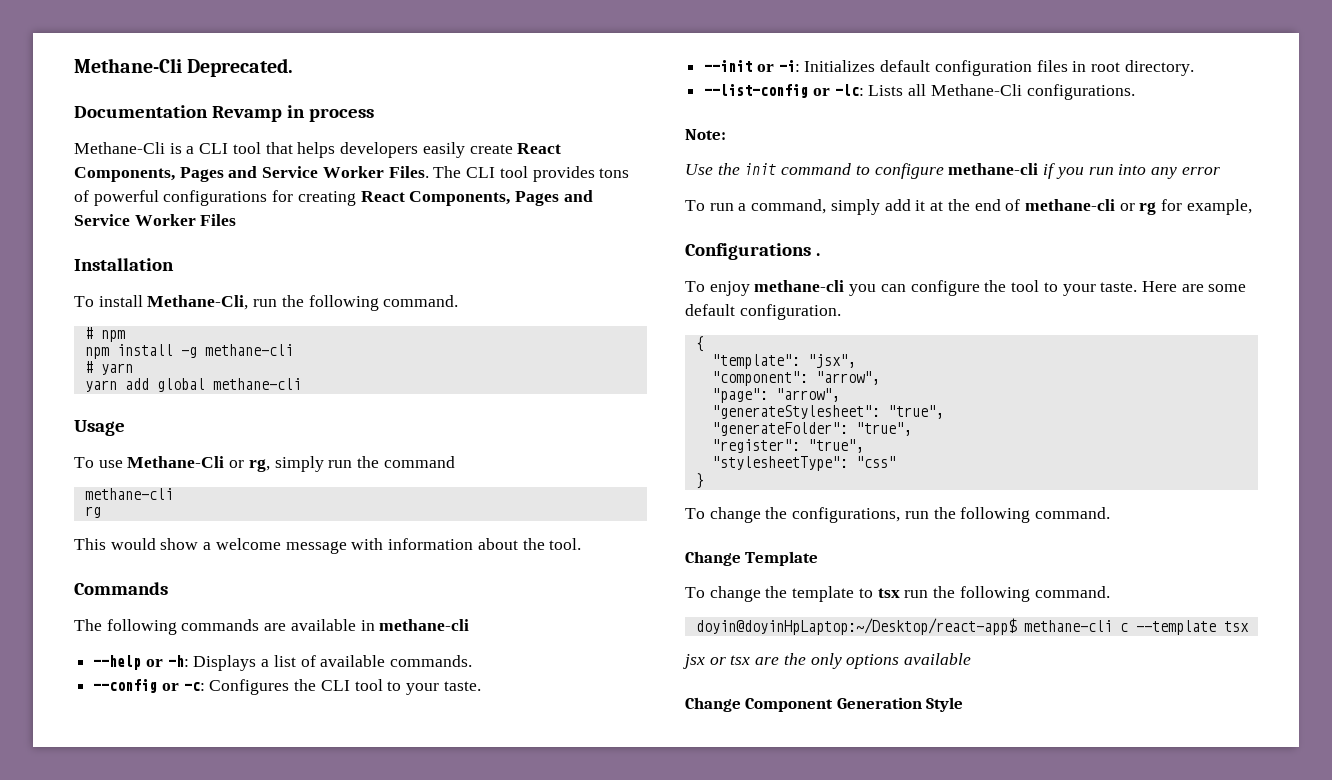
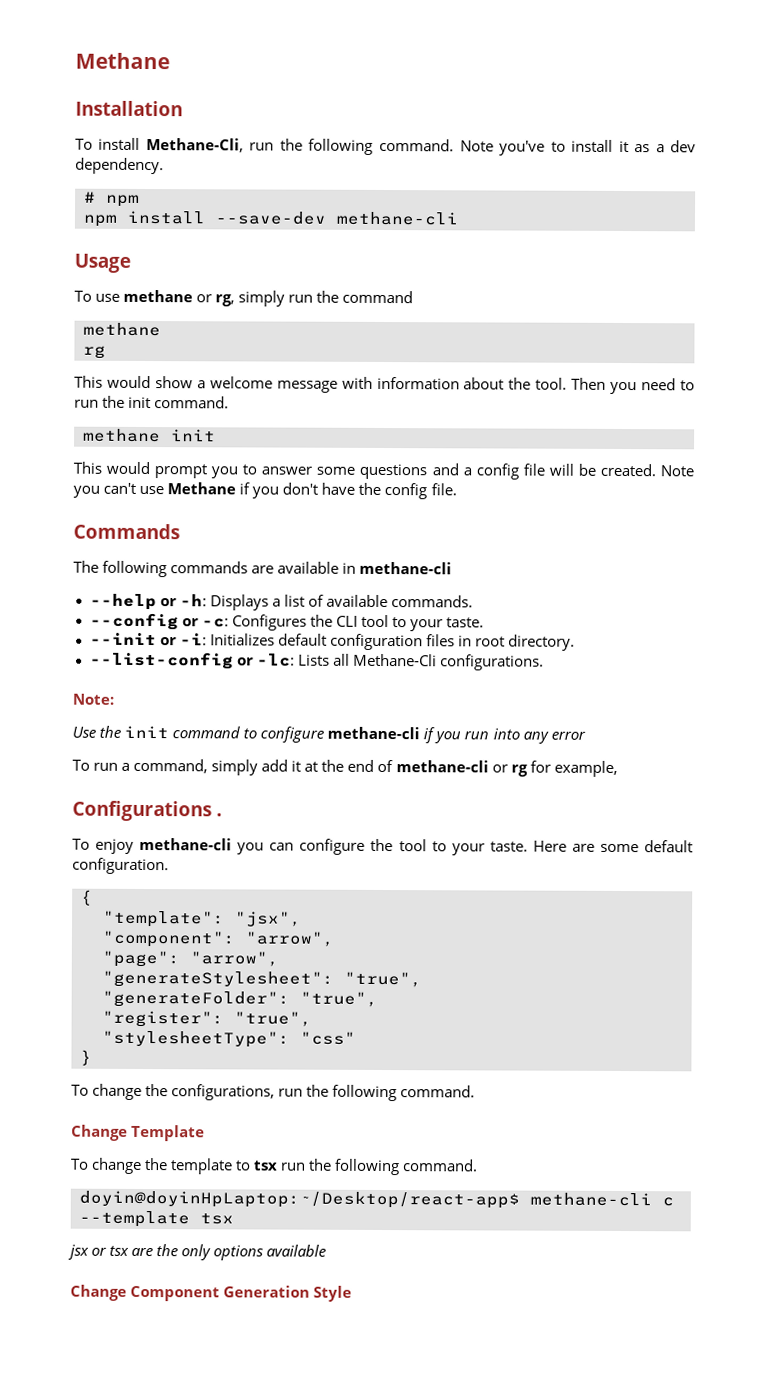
[74,58,294,77] [74,105,374,122] [74,142,562,158] [74,166,630,182] [74,190,593,206] [74,214,237,226] Methane-Cli Deprecated. // Documentation Revamp in process // Methane-Cli is a CLI tool that helps developers easily create React Components, Pages and Service Worker Files. The CLI tool provides tons of powerful configurations for creating React Components, Pages and Service Worker Files -> [75,52,170,70] Methane
[84,327,125,342] [84,344,293,359] [84,361,133,375] [84,378,205,392] // # npm // npm install -g methane-cli // # yarn // yarn add global -> [459,139,696,156] [75,157,164,175] [84,191,140,207] [83,210,327,227] Note you've to install it as a dev dependency. // # npm // npm install --save-dev
[127,456,225,468] Methane-Cli -> [123,289,194,303] methane
[84,488,173,500] methane-cli -> [83,322,161,337] methane
(582, 544) none -> [571,377,696,395] [74,395,230,409] [83,428,216,443] [73,461,694,480] [73,482,457,500] Then you need to run the init command. // methane init // This would prompt you to answer some questions and a config file will be created. Note you can't use Methane if you don't have the config file.

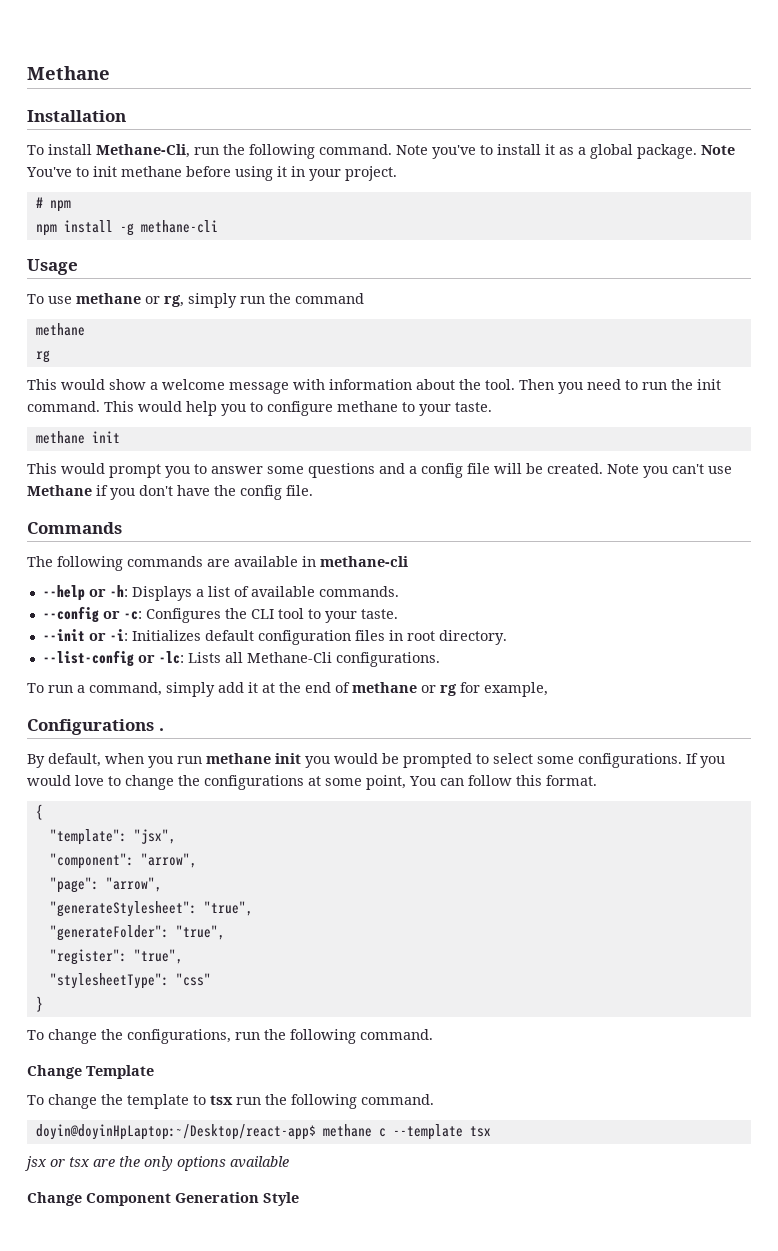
[669,140,696,153] [75,157,164,175] dev dependency. -> [590,144,735,159] [26,166,397,181] global package. Note You've to init methane before using it in your project.
[215,211,327,225] --save-dev -> [119,223,134,236] -g
(230, 402) none -> [104,401,492,416] This would help you to configure methane to your taste.
[72,693,114,705] [72,725,586,744] // Note: // Use the init command to configure methane-cli if you run into any error -> (440, 659) none
[395,760,489,773] methane-cli -> [352,682,417,693] methane
[72,837,694,856] [72,857,169,875] To enjoy methane-cli you can configure the tool to your taste. Here are some default configuration. -> [27,753,725,768] [27,775,597,790] By default, when you run methane init you would be prompted to select some configurations. If you would love to change the configurations at some point, You can follow this format.
[530,1192,652,1207] methane-cli -> [322,1124,372,1137] methane

